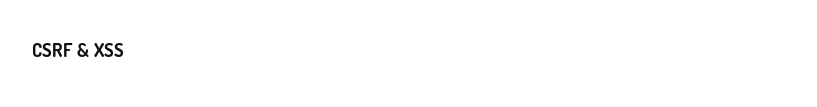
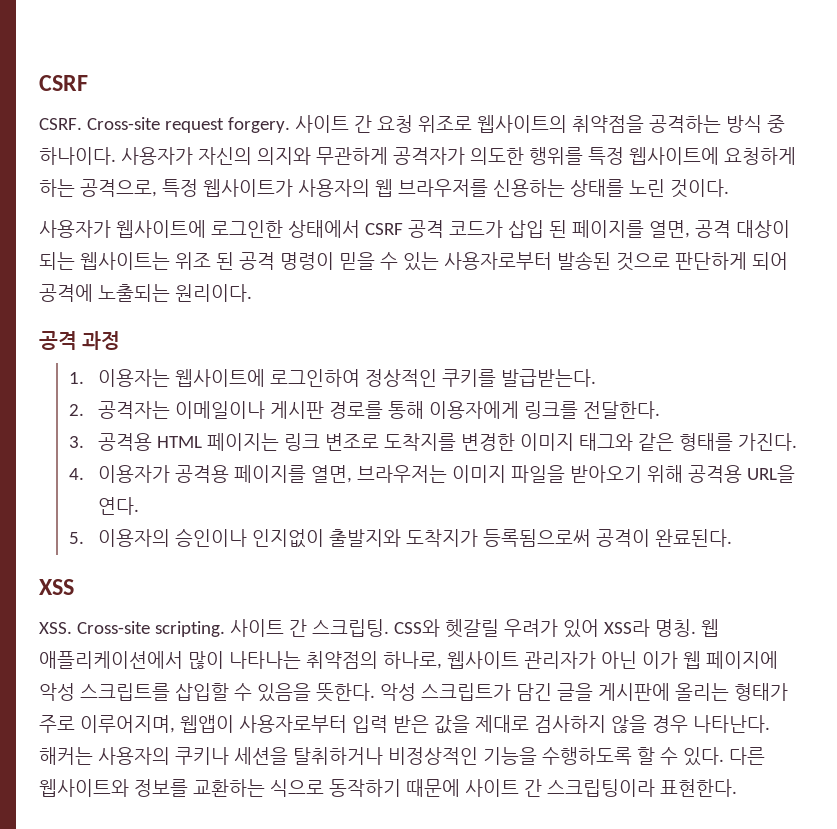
[32,43,124,57] CSRF & XSS -> [39,75,88,91] [39,115,785,133] [39,147,796,165] [39,179,729,198] [39,220,790,238] [39,251,788,271] [39,284,252,302] [39,331,121,350] [68,369,597,387] [68,401,661,419] [68,433,798,451] [68,465,796,483] [98,497,140,515] [68,528,733,548] [39,579,74,595] [39,619,719,638] [39,651,778,669] [39,683,788,702] [39,715,770,734] [39,747,765,766] [39,779,737,797] CSRF // CSRF. Cross-site request forgery. 사이트 간 요청 위조로 웹사이트의 취약점을 공격하는 방식 중 하나이다. 사용자가 자신의 의지와 무관하게 공격자가 의도한 행위를 특정 웹사이트에 요청하게 하는 공격으로, 특정 웹사이트가 사용자의 웹 브라우저를 신용하는 상태를 노린 것이다. // 사용자가 웹사이트에 로그인한 상태에서 CSRF 공격 코드가 삽입 된 페이지를 열면, 공격 대상이 되는 웹사이트는 위조 된 공격 명령이 믿을 수 있는 사용자로부터 발송된 것으로 판단하게 되어 공격에 노출되는 원리이다. // 공격 과정 // 1. 이용자는 웹사이트에 로그인하여 정상적인 쿠키를 발급받는다. // 2. 공격자는 이메일이나 게시판 경로를 통해 이용자에게 링크를 전달한다. // 3. 공격용 HTML 페이지는 링크 변조로 도착지를 변경한 이미지 태그와 같은 형태를 가진다. // 4. 이용자가 공격용 페이지를 열면, 브라우저는 이미지 파일을 받아오기 위해 공격용 URL을 연다. // 5. 이용자의 승인이나 인지없이 출발지와 도착지가 등록됨으로써 공격이 완료된다. // XSS // XSS. Cross-site scripting. 사이트 간 스크립팅. CSS와 헷갈릴 우려가 있어 XSS라 명칭. 웹 애플리케이션에서 많이 나타나는 취약점의 하나로, 웹사이트 관리자가 아닌 이가 웹 페이지에 악성 스크립트를 삽입할 수 있음을 뜻한다. 악성 스크립트가 담긴 글을 게시판에 올리는 형태가 주로 이루어지며, 웹앱이 사용자로부터 입력 받은 값을 제대로 검사하지 않을 경우 나타난다. 해커는 사용자의 쿠키나 세션을 탈취하거나 비정상적인 기능을 수행하도록 할 수 있다. 다른 웹사이트와 정보를 교환하는 식으로 동작하기 때문에 사이트 간 스크립팅이라 표현한다.

